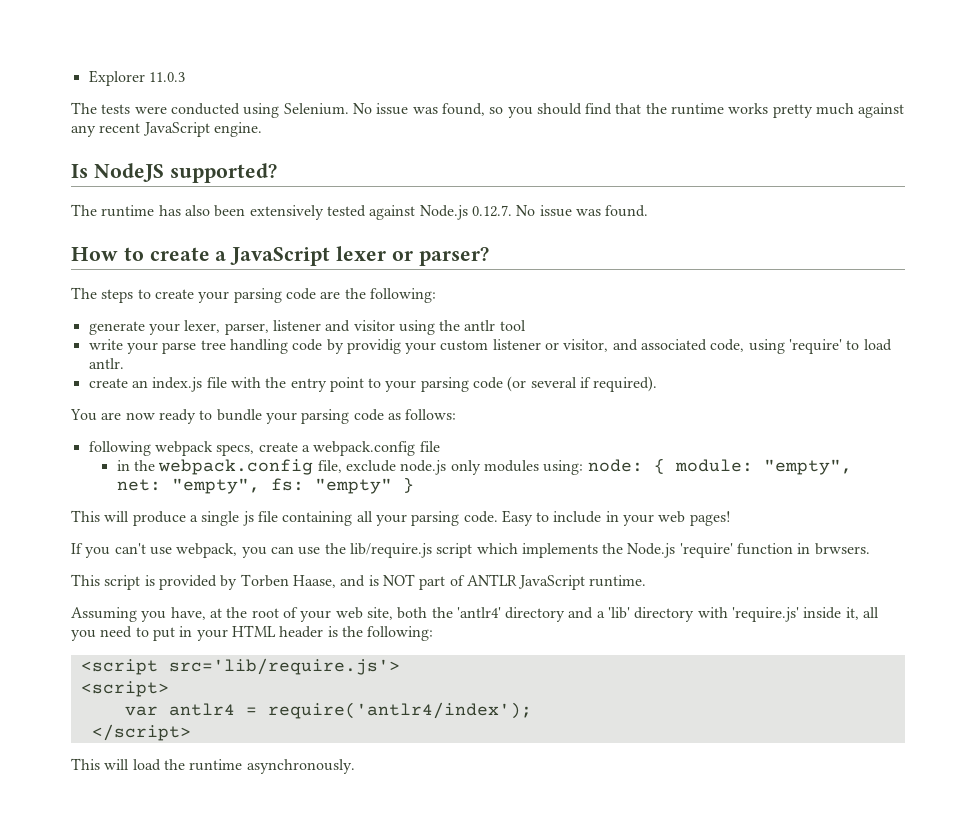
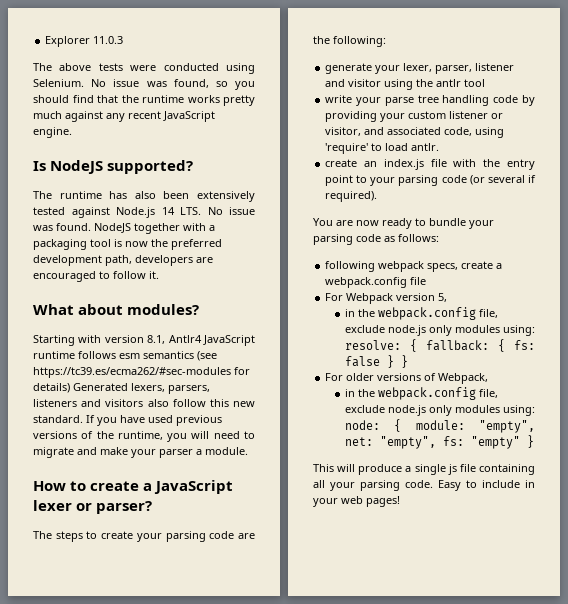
(97, 108) none -> [59,63,92,71] above
[471,205,512,217] 0.12.7. -> [161,207,201,215] 14 LTS.
(649, 211) none -> [94,223,215,234] [33,239,222,250] [33,255,213,266] [33,271,159,282] [33,304,200,315] [33,335,256,346] [33,351,217,361] [33,367,250,378] [33,383,210,394] [33,399,255,407] [33,415,222,426] [33,431,255,442] [33,447,248,458] NodeJS together with a packaging tool is now the preferred development path, developers are encouraged to follow it. // What about modules? // Starting with version 8.1, Antlr4 JavaScript runtime follows esm semantics (see https://tc39.es/ecma262/#sec-modules for details) Generated lexers, parsers, listeners and visitors also follow this new standard. If you have used previous versions of the runtime, you will need to migrate and make your parser a module.
[346,339,401,354] providig -> [325,111,378,122] providing
(440, 446) none -> [325,293,448,304] [344,307,498,320] [344,325,535,336] [344,339,535,352] [344,355,408,368] [325,373,489,384] // For Webpack version 5, // in the webpack.config file, exclude node.js only modules using: resolve: { fallback: { fs: false } } // For older versions of Webpack,
[71,543,870,558] [71,574,647,590] [71,607,880,622] [71,625,434,641] [80,658,400,675] [80,681,169,697] [124,702,532,719] [91,724,191,741] [71,758,355,774] // If you can't use webpack, you can use the lib/require.js script which implements the Node.js 'require' function in brwsers. // This script is provided by Torben Haase, and is NOT part of ANTLR JavaScript runtime. // Assuming you have, at the root of your web site, both the 'antlr4' directory and a 'lib' directory with 'require.js' inside it, all you need to put in your HTML header is the following: // <script src='lib/require.js'> // <script> // var antlr4 = require('antlr4/index'); // </script> // This will load the runtime asynchronously. -> (400, 501) none

